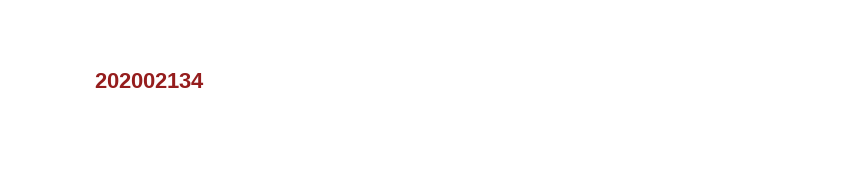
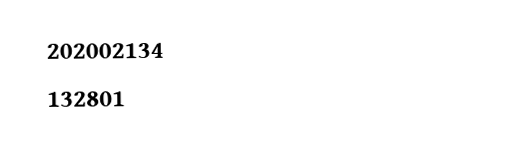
(204, 80) none -> [47,91,126,107] // 132801

